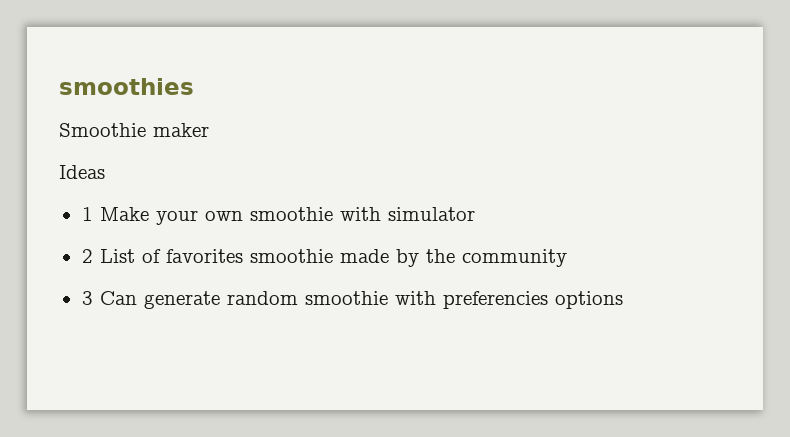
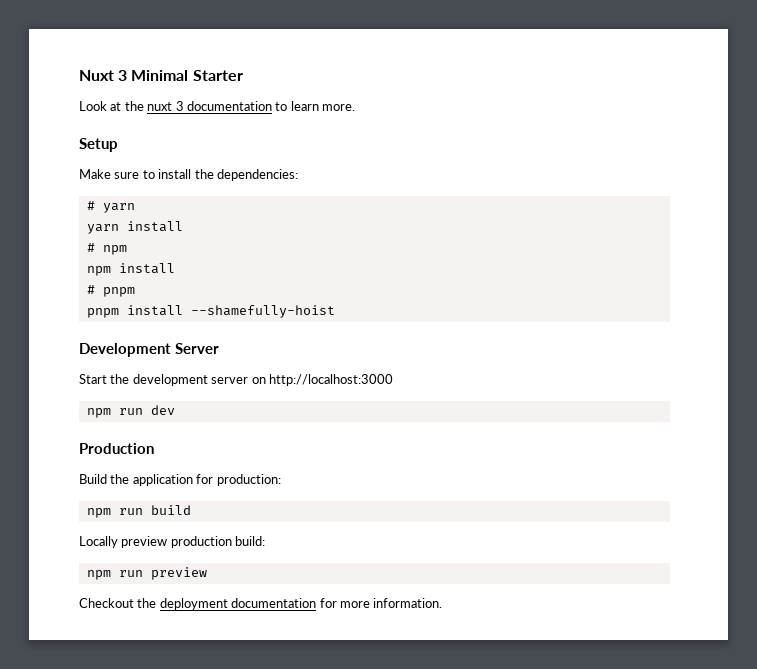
[59,78,194,95] [59,123,209,137] [59,165,105,179] [81,207,475,225] [81,249,567,267] [81,291,623,309] smoothies // Smoothie maker // Ideas // 1 Make your own smoothie with simulator // 2 List of favorites smoothie made by the community // 3 Can generate random smoothie with preferencies options -> [79,70,243,81] [79,101,355,111] [79,138,118,152] [79,169,298,181] [86,201,135,213] [86,221,183,234] [86,243,127,255] [86,263,175,276] [86,285,135,297] [86,305,335,318] [79,343,219,357] [79,374,393,386] [86,405,175,418] [79,443,154,454] [79,474,281,486] [86,505,191,518] [79,536,266,548] [86,567,207,580] [79,598,443,610] Nuxt 3 Minimal Starter // Look at the nuxt 3 documentation to learn more. // Setup // Make sure to install the dependencies: // # yarn // yarn install // # npm // npm install // # pnpm // pnpm install --shamefully-hoist // Development Server // Start the development server on http://localhost:3000 // npm run dev // Production // Build the application for production: // npm run build // Locally preview production build: // npm run preview // Checkout the deployment documentation for more information.

